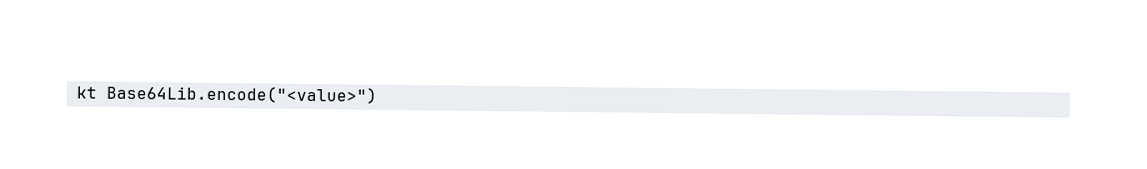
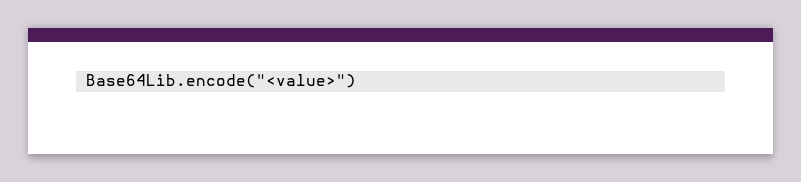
[76,86,98,99] kt -> (86, 81) none

